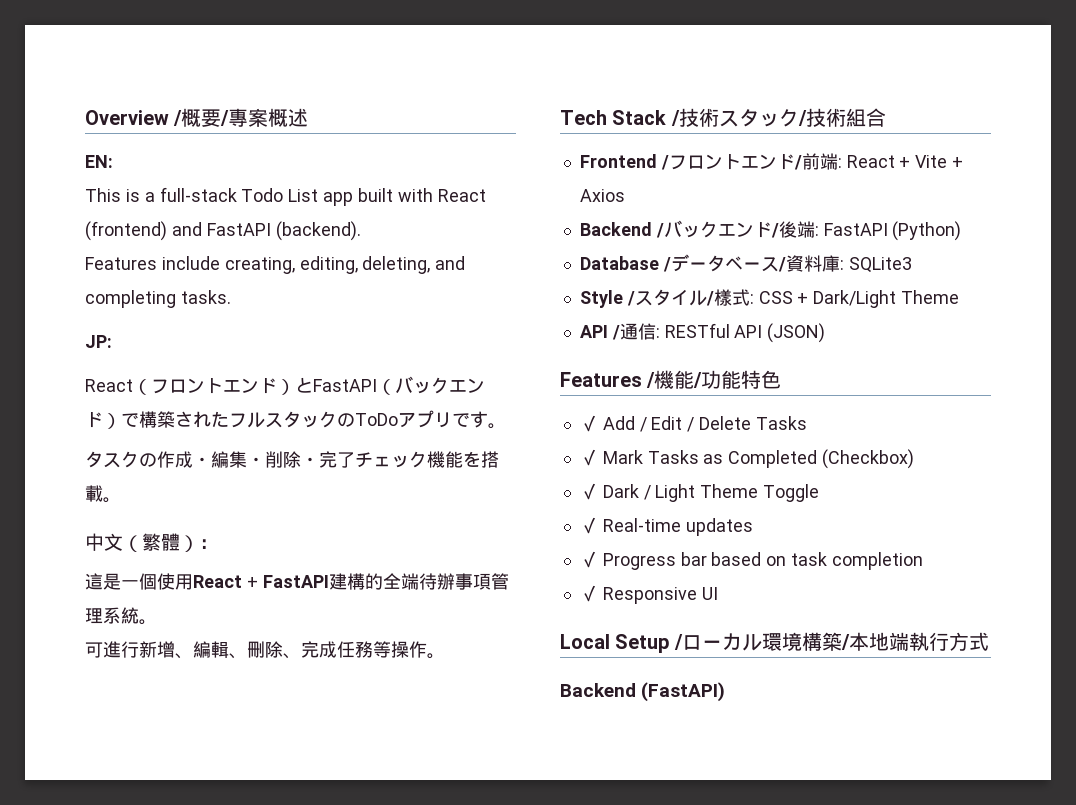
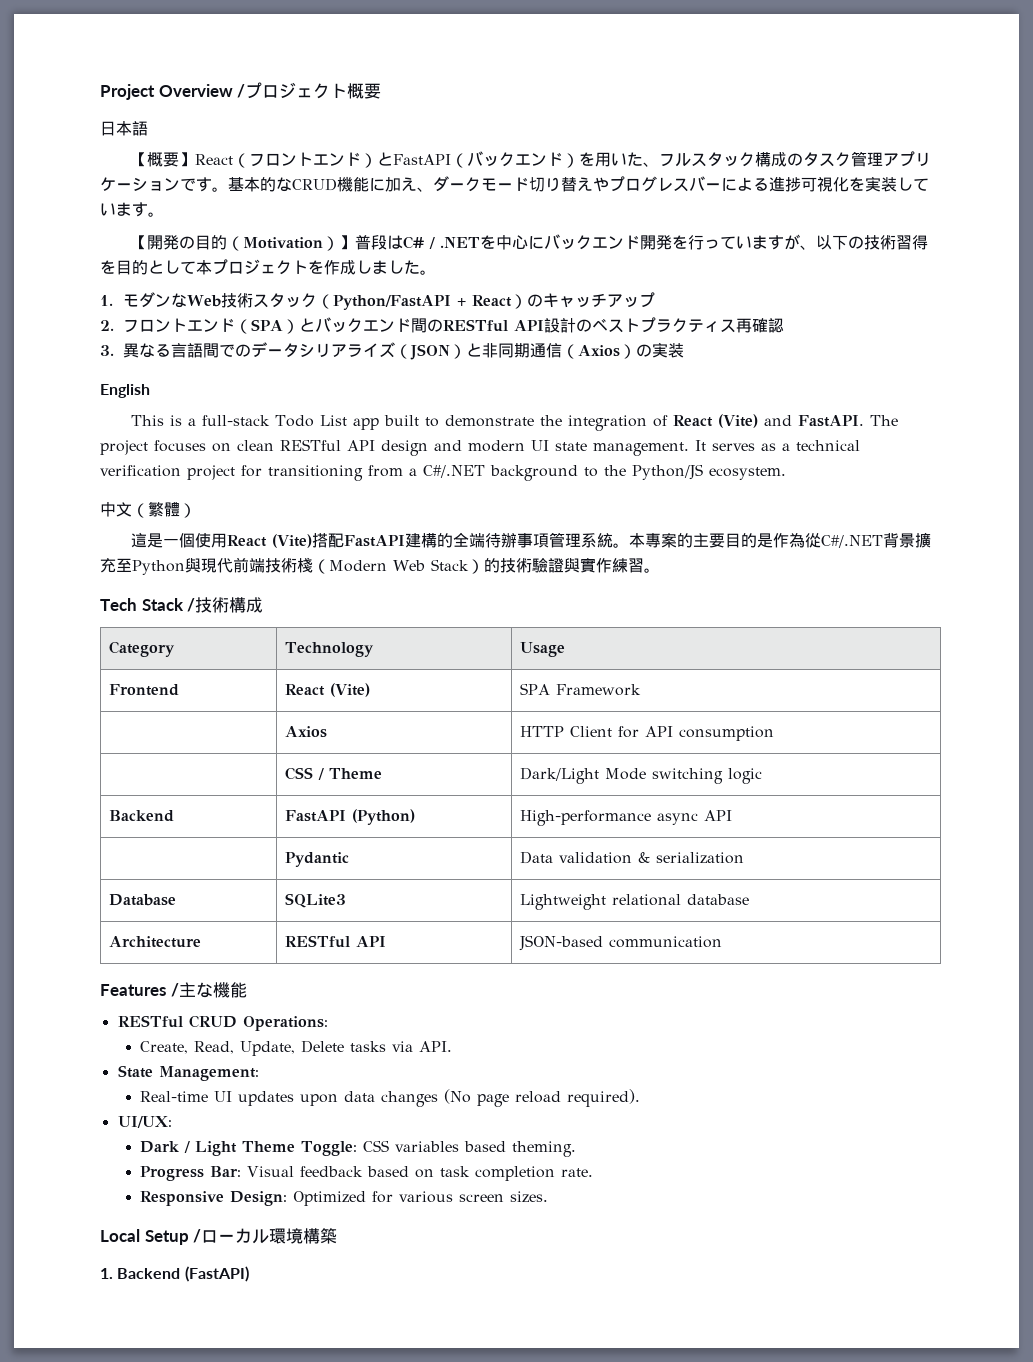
(85, 117) none -> [100,84,155,100] Project
[181,108,309,127] [85,155,113,168] [85,187,486,206] [85,221,361,241] [85,256,466,274] [85,290,231,308] [85,335,112,348] 概要/專案概述 // EN: // This is a full-stack Todo List app built with React (frontend) and FastAPI (backend). // Features include creating, editing, deleting, and completing tasks. // JP: // -> [245,82,382,99] [100,121,148,136] [130,152,195,167] プロジェクト概要 // 日本語 // 【概要】
[121,410,506,429] [85,451,499,468] [85,485,121,503] で構築されたフルスタックのToDoアプリです。 // タスクの作成・編集・削除・完了チェック機能を搭載。 -> [578,151,931,167] [100,176,929,192] [100,202,164,217] [130,234,928,251] [100,259,436,275] [100,292,655,310] [100,317,784,334] [100,342,684,360] [100,384,150,398] [130,414,898,431] [100,439,860,456] [100,464,786,481] を用いた、フルスタック構成のタスク管理アプリケーションです。基本的なCRUD機能に加え、ダークモード切り替えやプログレスバーによる進捗可視化を実装しています。 // 【開発の目的（Motivation）】普段はC# / .NETを中心にバックエンド開発を行っていますが、以下の技術習得を目的として本プロジェクトを作成しました。 // 1.モダンなWeb技術スタック（Python/FastAPI + React）のキャッチアップ // 2.フロントエンド（SPA）とバックエンド間のRESTful API設計のベストプラクティス再確認 // 3.異なる言語間でのデータシリアライズ（JSON）と非同期通信（Axios）の実装 // English // This is a full-stack Todo List app built to demonstrate the integration of React (Vite) and FastAPI. The project focuses on clean RESTful API design and modern UI state management. It serves as a technical verification project for transitioning from a C#/.NET background to the Python/JS ecosystem.
[199,539,218,549] ： -> (196, 510) none
[246,577,258,588] + -> [271,533,344,548] (Vite)搭配
[85,641,427,659] // 可進行新增、編輯、刪除、完成任務等操作 -> [628,532,931,548] [100,557,644,575] 本專案的主要目的是作為從C#/.NET背景擴充至Python與現代前端技術棧（Modern Web Stack）的技術驗證與實作練習
[718,108,886,127] [579,153,964,170] [579,189,625,202] [579,220,962,241] [579,254,912,273] [579,289,960,308] [579,323,826,343] スタック/技術組合 // Frontend /フロントエンド/前端: React + Vite + Axios // Backend /バックエンド/後端: FastAPI (Python) // Database /データベース/資料庫: SQLite3 // Style /スタイル/樣式: CSS + Dark/Light Theme // API /通信: RESTful API (JSON) -> [229,597,264,613] [109,641,176,657] [285,642,375,657] [520,642,566,657] [109,684,180,696] [285,683,371,697] [520,683,642,696] [285,726,328,738] [520,726,775,741] [285,767,383,780] [520,767,763,784] [109,810,175,822] [285,809,416,825] [520,810,733,826] [285,852,350,867] [520,851,745,864] [109,894,177,906] [285,893,347,908] [520,894,750,910] [109,936,202,948] [285,935,387,948] [519,935,723,951] 構成 // Category | Technology | Usage // Frontend | React (Vite) | SPA Framework // | Axios | HTTP Client for API consumption // | CSS / Theme | Dark/Light Mode switching logic // Backend | FastAPI (Python) | High-performance async API // | Pydantic | Data validation & serialization // Database | SQLite3 | Lightweight relational database // Architecture | RESTful API | JSON-based communication
[654,370,782,389] [579,415,807,432] [579,449,915,469] [579,483,820,502] [579,517,753,536] [579,551,923,570] [579,585,718,604] 機能/功能特色 // ✓ Add / Edit / Delete Tasks // ✓ Mark Tasks as Completed (Checkbox) // ✓ Dark / Light Theme Toggle // ✓ Real-time updates // ✓ Progress bar based on task completion // ✓ Responsive UI -> [178,982,247,998] [117,1015,328,1031] [140,1040,453,1056] [117,1065,259,1081] [140,1089,641,1107] [117,1116,172,1128] [140,1140,577,1157] [140,1166,594,1181] [140,1191,549,1206] 主な機能 // RESTful CRUD Operations: // Create, Read, Update, Delete tasks via API. // State Management: // Real-time UI updates upon data changes (No page reload required). // UI/UX: // Dark / Light Theme Toggle: CSS variables based theming. // Progress Bar: Visual feedback based on task completion rate. // Responsive Design: Optimized for various screen sizes.
[840,632,989,651] /本地端執行方式 // -> [100,1268,113,1279] // 1.

